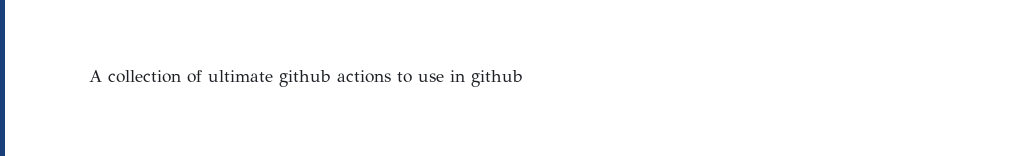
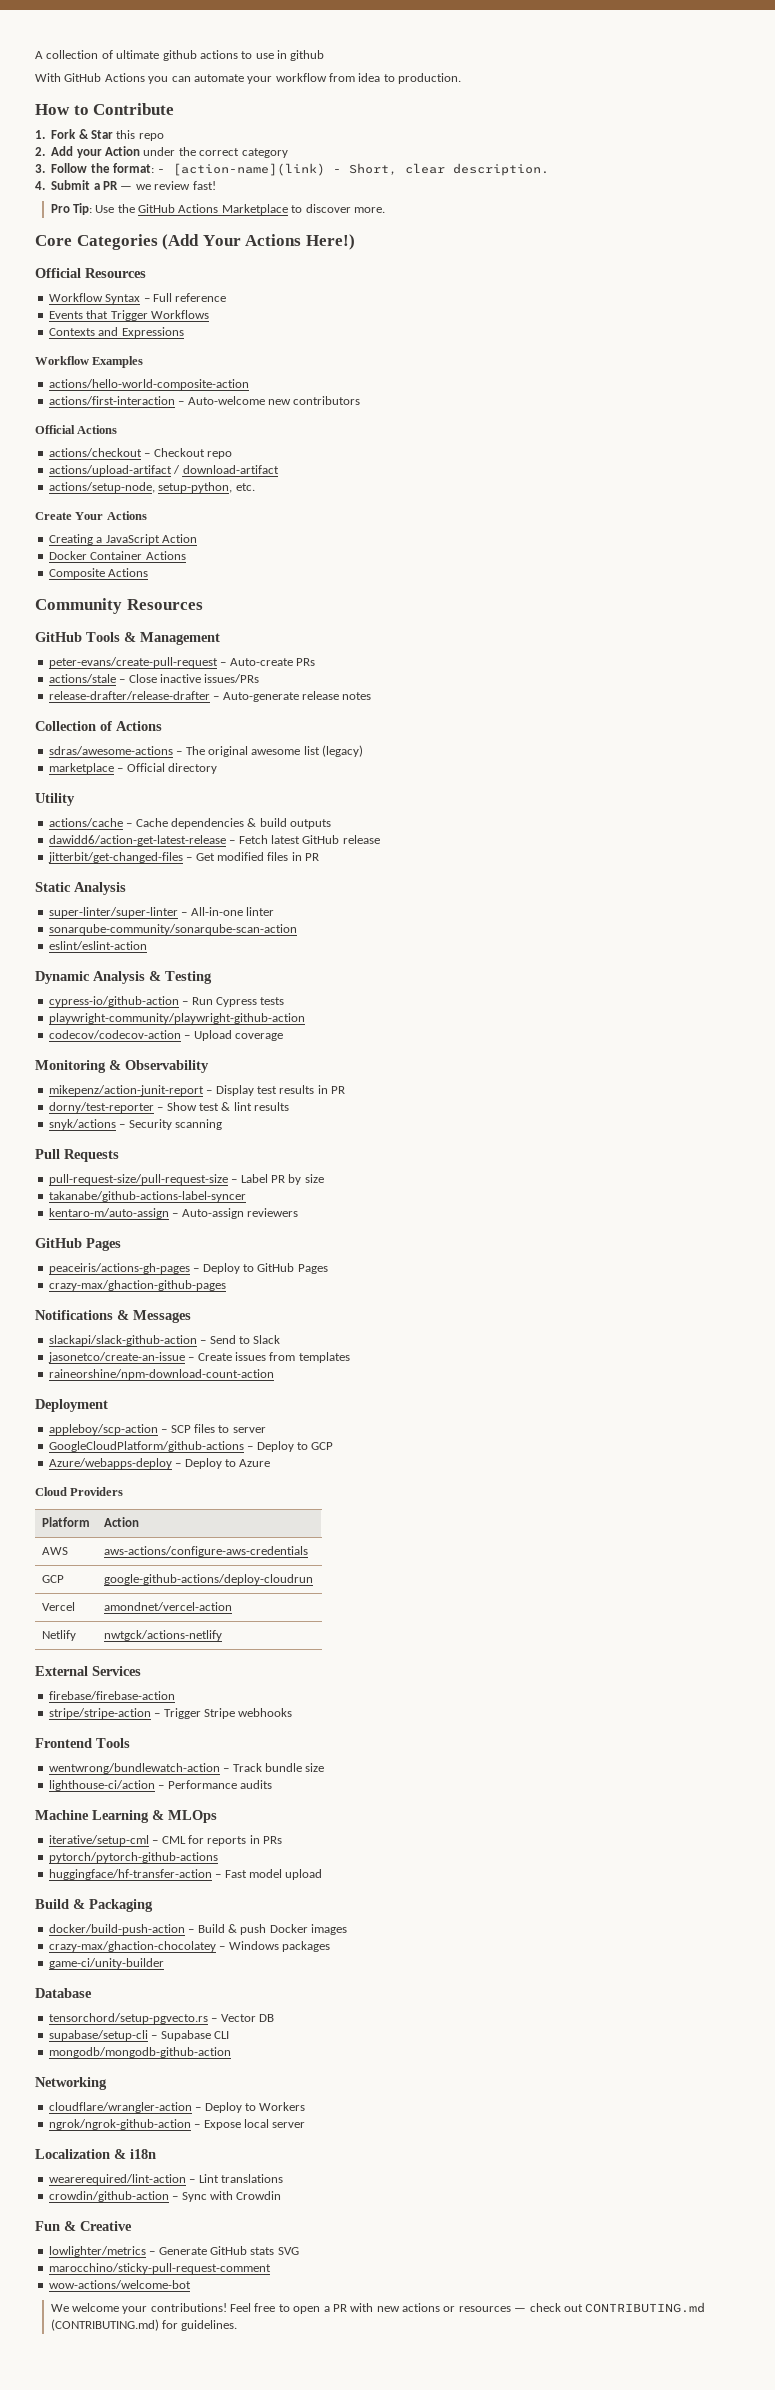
(523, 78) none -> [35,73,462,84] [35,103,175,115] [35,129,164,141] [35,146,288,158] [35,163,550,176] [35,180,216,190] [50,203,385,215] [35,234,355,250] [35,268,146,278] [48,293,227,304] [48,310,209,321] [48,327,184,338] [35,356,144,368] [48,379,249,390] [48,396,361,405] [35,425,118,434] [48,448,232,459] [48,465,279,476] [48,482,255,493] [35,511,147,520] [48,534,197,545] [48,551,186,560] [48,568,149,579] [35,598,203,614] [35,632,220,645] [48,657,315,668] [48,674,260,683] [48,691,372,702] [35,721,162,731] [48,745,363,757] [48,763,217,774] [35,793,75,806] [48,818,331,829] [48,835,380,846] [47,852,319,863] [35,882,126,895] [48,907,274,918] [48,924,297,935] [48,941,147,950] [35,971,212,984] [48,996,285,1007] [48,1013,305,1024] [48,1030,283,1041] [35,1060,209,1073] [48,1085,345,1096] [48,1102,289,1113] [48,1119,222,1130] [35,1149,119,1162] [48,1174,324,1185] [48,1191,246,1202] [48,1208,298,1219] [35,1238,121,1251] [48,1263,328,1274] [48,1280,226,1291] [35,1310,191,1323] [48,1335,281,1346] [47,1352,350,1363] [48,1369,274,1380] [35,1399,108,1412] [48,1424,266,1435] [48,1441,334,1452] [48,1458,271,1469] [35,1487,124,1496] [41,1517,90,1527] [103,1517,139,1527] [41,1547,68,1555] [103,1546,308,1557] [41,1575,64,1583] [103,1574,313,1585] [41,1602,75,1611] [103,1602,232,1611] [41,1630,76,1641] [103,1630,222,1641] [35,1666,141,1676] [48,1691,175,1700] [48,1708,293,1719] [35,1738,130,1748] [48,1763,325,1774] [48,1780,272,1791] [35,1810,217,1823] [48,1835,282,1846] [48,1852,218,1863] [48,1869,323,1880] [35,1899,153,1912] [48,1924,347,1935] [48,1941,330,1952] [48,1958,164,1969] [35,1988,92,1998] [48,2013,274,2024] [48,2030,229,2041] [48,2047,231,2058] [35,2077,107,2090] [48,2102,306,2113] [48,2119,306,2130] [35,2149,156,2159] [48,2174,283,2185] [48,2191,282,2202] [35,2221,132,2231] [48,2246,299,2257] [48,2263,271,2274] [48,2280,191,2289] [50,2302,706,2314] [50,2319,238,2331] // With GitHub Actions you can automate your workflow from idea to production. // How to Contribute // 1. Fork & Star this repo // 2. Add your Action under the correct category // 3. Follow the format: - [action-name](link) - Short, clear description. // 4. Submit a PR — we review fast! // Pro Tip: Use the GitHub Actions Marketplace to discover more. // Core Categories (Add Your Actions Here!) // Official Resources // Workflow Syntax – Full reference // Events that Trigger Workflows // Contexts and Expressions // Workflow Examples // actions/hello-world-composite-action // actions/first-interaction – Auto-welcome new contributors // Official Actions // actions/checkout – Checkout repo // actions/upload-artifact / download-artifact // actions/setup-node, setup-python, etc. // Create Your Actions // Creating a JavaScript Action // Docker Container Actions // Composite Actions // Community Resources // GitHub Tools & Management // peter-evans/create-pull-request – Auto-create PRs // actions/stale – Close inactive issues/PRs // release-drafter/release-drafter – Auto-generate release notes // Collection of Actions // sdras/awesome-actions – The original awesome list (legacy) // marketplace – Official directory // Utility // actions/cache – Cache dependencies & build outputs // dawidd6/action-get-latest-release – Fetch latest GitHub release // jitterbit/get-changed-files – Get modified files in PR // Static Analysis // super-linter/super-linter – All-in-one linter // sonarqube-community/sonarqube-scan-action // eslint/eslint-action // Dynamic Analysis & Testing // cypress-io/github-action – Run Cypress tests // playwright-community/playwright-github-action // codecov/codecov-action – Upload coverage // Monitoring & Observability // mikepenz/action-junit-report – Display test results in PR // dorny/test-reporter – Show test & lint results // snyk/actions – Security scanning // Pull Requests // pull-request-size/pull-request-size – Label PR by size // takanabe/github-actions-label-syncer // kentaro-m/auto-assign – Auto-assign reviewers // GitHub Pages // peaceiris/actions-gh-pages – Deploy to GitHub Pages // crazy-max/ghaction-github-pages // Notifications & Messages // slackapi/slack-github-action – Send to Slack // jasonetco/create-an-issue – Create issues from templates // raineorshine/npm-download-count-action // Deployment // appleboy/scp-action – SCP files to server // GoogleCloudPlatform/github-actions – Deploy to GCP // Azure/webapps-deploy – Deploy to Azure // Cloud Providers // Platform | Action // AWS | aws-actions/configure-aws-credentials // GCP | google-github-actions/deploy-cloudrun // Vercel | amondnet/vercel-action // Netlify | nwtgck/actions-netlify // External Services // firebase/firebase-action // stripe/stripe-action – Trigger Stripe webhooks // Frontend Tools // wentwrong/bundlewatch-action – Track bundle size // lighthouse-ci/action – Performance audits // Machine Learning & MLOps // iterative/setup-cml – CML for reports in PRs // pytorch/pytorch-github-actions // huggingface/hf-transfer-action – Fast model upload // Build & Packaging // docker/build-push-action – Build & push Docker images // crazy-max/ghaction-chocolatey – Windows packages // game-ci/unity-builder // Database // tensorchord/setup-pgvecto.rs – Vector DB // supabase/setup-cli – Supabase CLI // mongodb/mongodb-github-action // Networking // cloudflare/wrangler-action – Deploy to Workers // ngrok/ngrok-github-action – Expose local server // Localization & i18n // wearerequired/lint-action – Lint translations // crowdin/github-action – Sync with Crowdin // Fun & Creative // lowlighter/metrics – Generate GitHub stats SVG // marocchino/sticky-pull-request-comment // wow-actions/welcome-bot // We welcome your contributions! Feel free to open a PR with new actions or resources — check out CONTRIBUTING.md (CONTRIBUTING.md) for guidelines.

